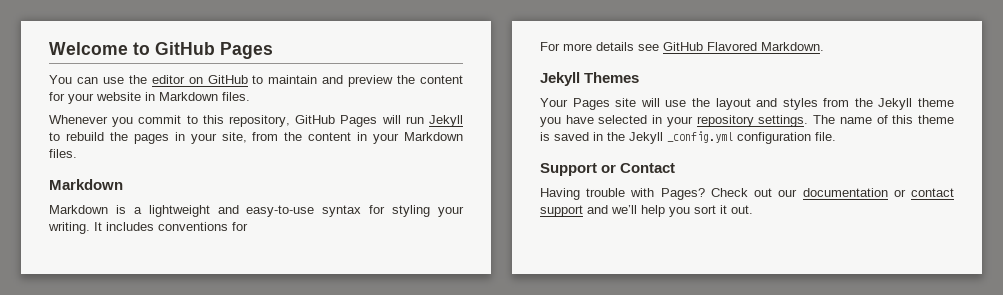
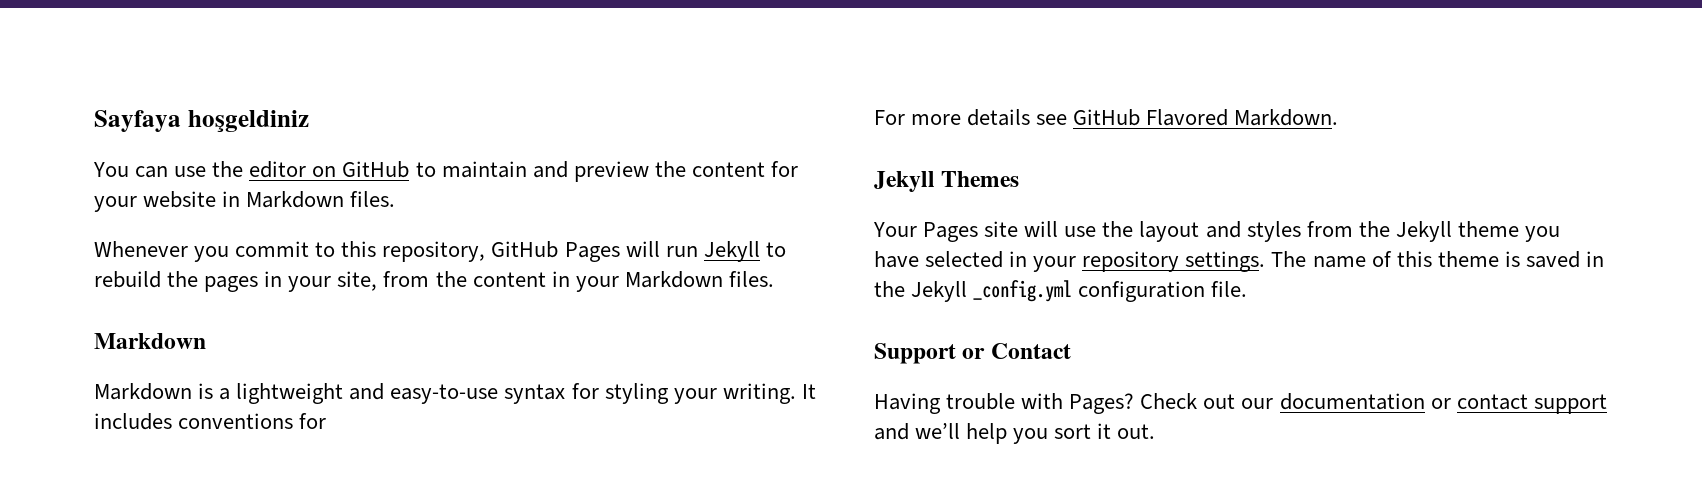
[49,42,273,59] Welcome to GitHub Pages -> [94,110,309,133] Sayfaya hoşgeldiniz

